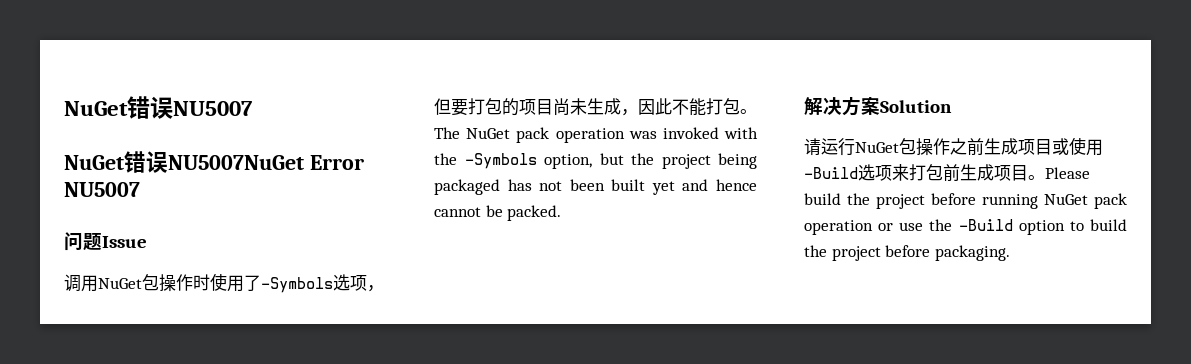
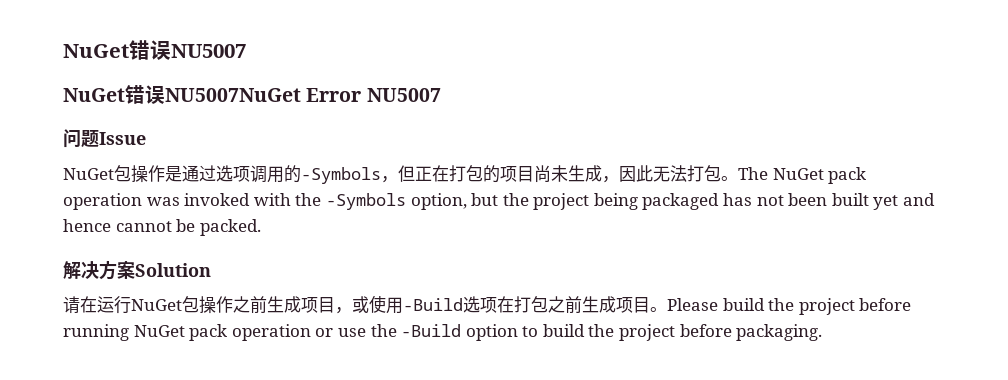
[64,273,384,293] [434,98,468,116] 调用NuGet包操作时使用了-Symbols选项，但要 -> [63,165,449,184] NuGet包操作是通过选项调用的-Symbols，但正在
[672,98,706,116] 不能 -> [653,165,687,182] 无法
(821, 147) none -> [80,296,97,313] 在
(1052, 147) none -> [335,307,352,314] ，
[892,164,943,181] 来打包 -> [497,296,565,313] 在打包之

